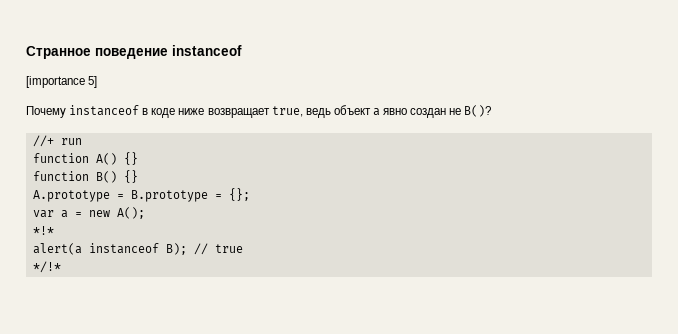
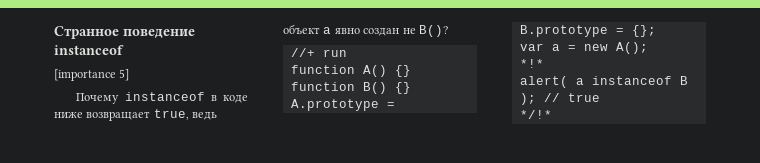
[32,243,187,255] alert(a instanceof B); -> [519,76,688,88] [519,93,536,105] alert( a instanceof B );

